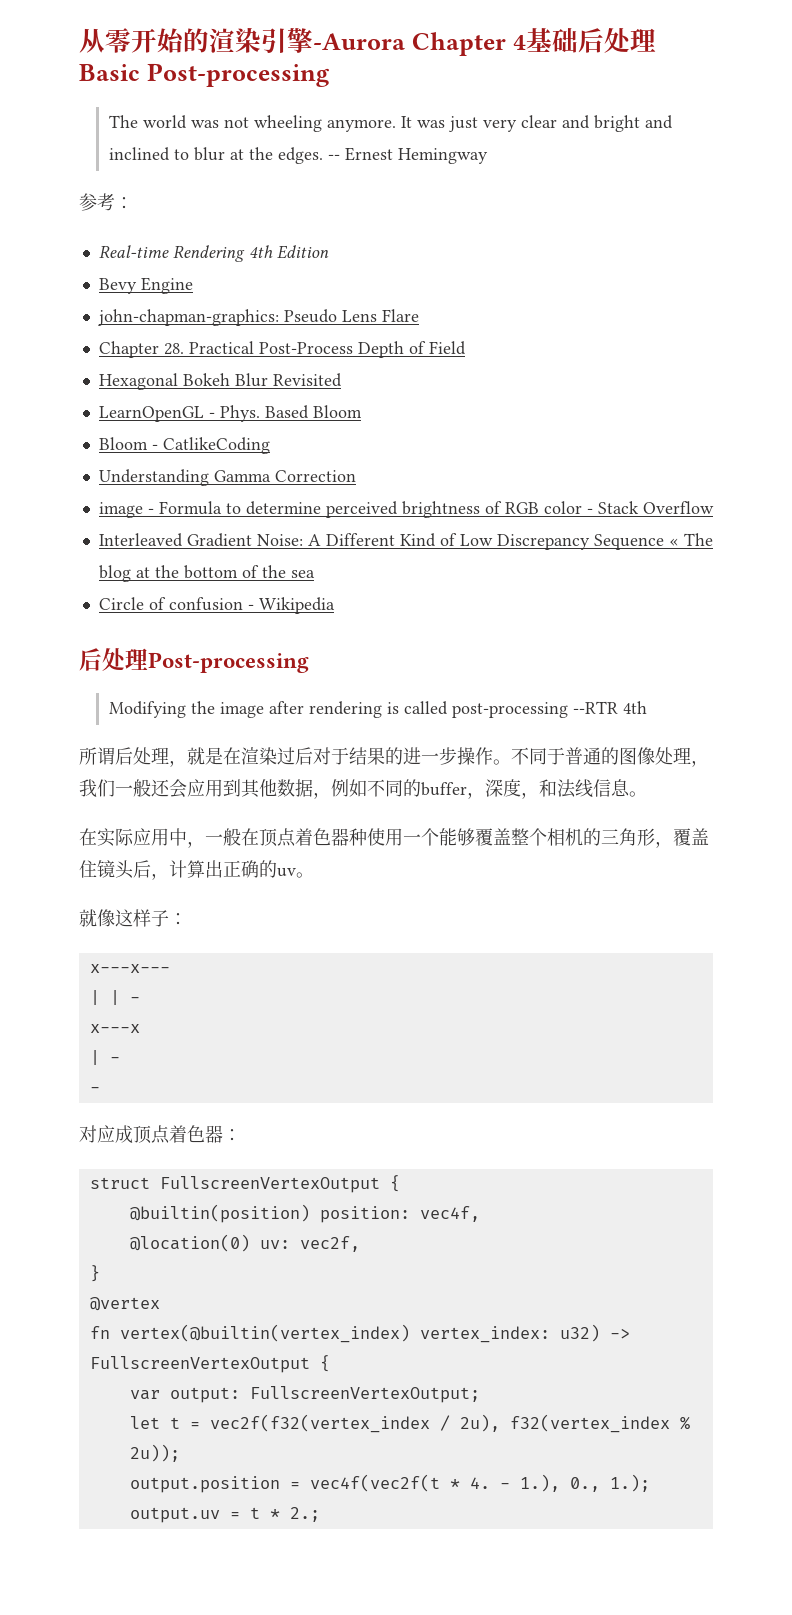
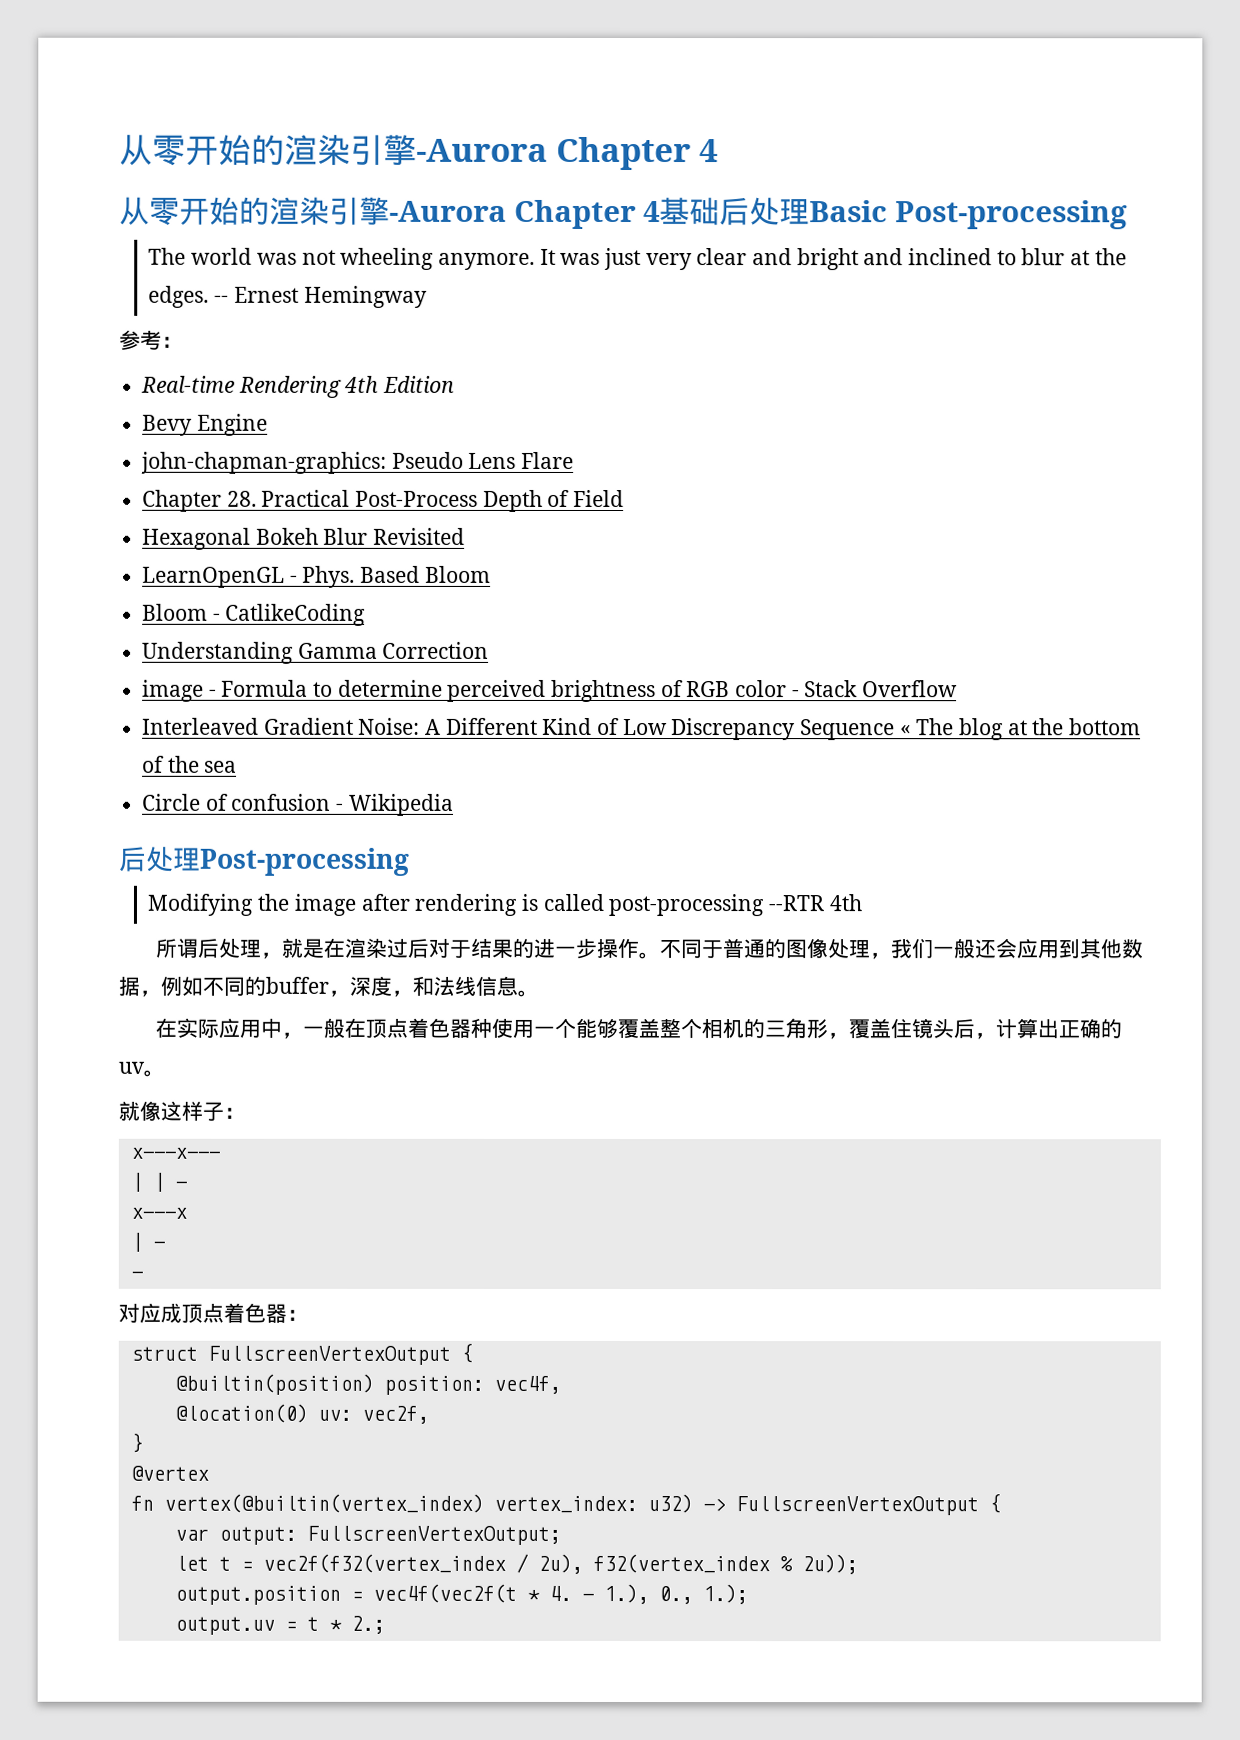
[79,27,526,56] 从零开始的渲染引擎-Aurora Chapter 4 -> [119,134,718,171] [119,196,660,230] 从零开始的渲染引擎-Aurora Chapter 4 // 从零开始的渲染引擎-Aurora Chapter 4

